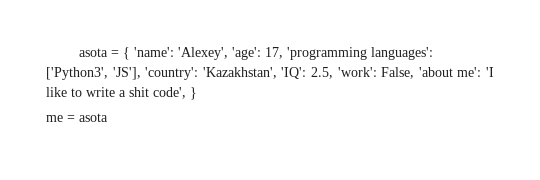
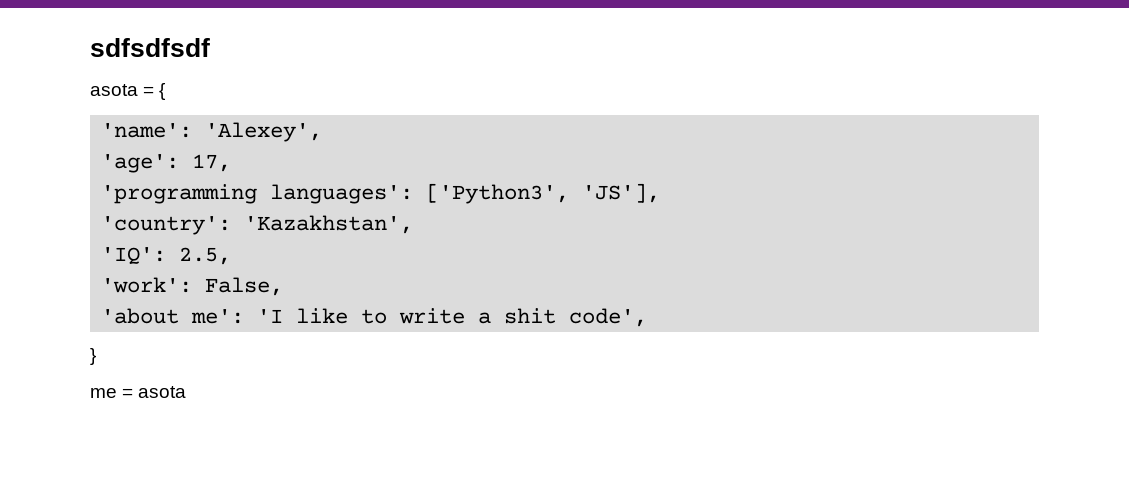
(78, 52) none -> [90,38,210,57] sdfsdfsdf //
(130, 53) none -> (167, 91) //
(228, 53) none -> (323, 132) //
(283, 53) none -> (232, 163) //
(141, 73) none -> (661, 193) //
(277, 73) none -> (414, 224) //
(333, 73) none -> (232, 256) //
(415, 73) none -> (284, 286) //
(186, 93) none -> (648, 317) //

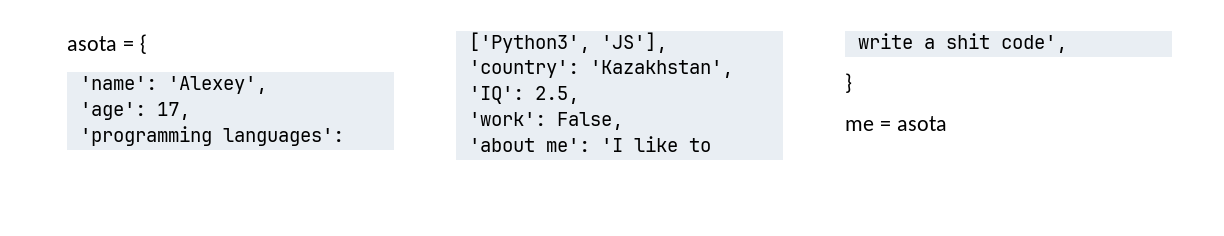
[90,38,210,57] sdfsdfsdf // -> (67, 43) none

